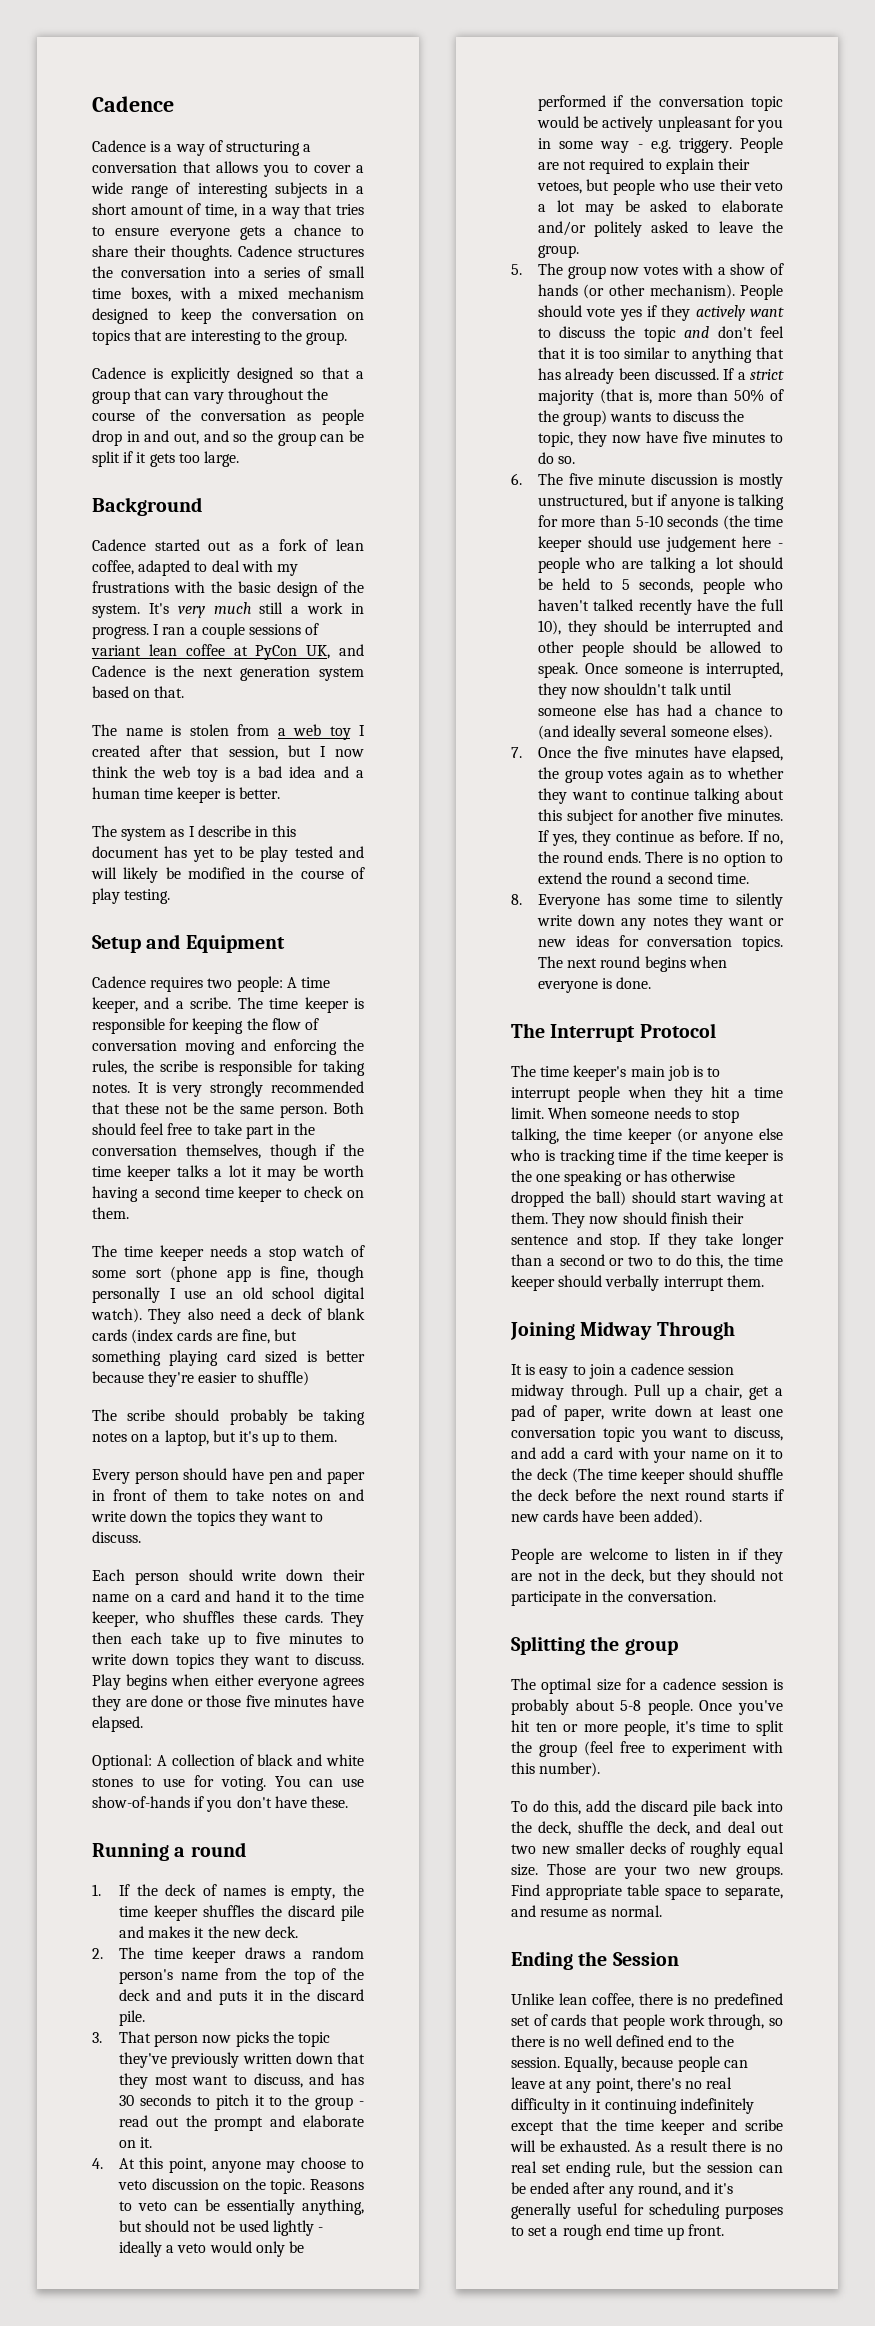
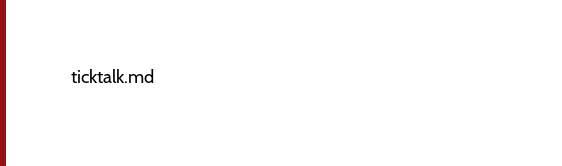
[92,96,174,112] [92,140,312,156] [92,161,364,177] [91,182,364,198] [92,203,364,219] [92,224,364,240] [92,245,364,261] [92,266,365,278] [92,287,364,302] [92,308,364,324] [92,329,348,345] [92,367,364,383] [92,388,328,404] [92,409,364,425] [92,430,364,446] [92,451,239,467] [92,497,202,516] [92,539,364,551] [92,560,298,576] [92,581,364,597] [92,602,364,618] [92,623,320,639] [91,644,364,660] [92,665,364,681] [92,686,185,698] [92,724,365,740] [92,745,364,760] [92,766,364,782] [92,787,280,803] [92,825,297,841] [92,846,364,862] [91,867,365,883] [92,888,171,904] [92,934,285,953] [92,976,330,992] [92,997,364,1013] [92,1018,319,1034] [92,1039,364,1055] [92,1060,365,1076] [92,1081,364,1097] [92,1102,364,1118] [92,1123,316,1139] [92,1144,364,1160] [92,1165,364,1181] [92,1186,364,1202] [92,1207,129,1219] [92,1245,365,1261] [92,1266,364,1282] [92,1287,365,1303] [91,1308,365,1324] [92,1329,297,1344] [92,1350,365,1366] [92,1371,309,1387] [92,1409,365,1425] [92,1430,338,1446] [92,1468,365,1484] [92,1489,364,1501] [91,1510,324,1526] [92,1531,141,1543] [92,1569,365,1585] [92,1590,364,1602] [92,1611,364,1627] [92,1632,364,1648] [91,1653,364,1669] [92,1674,364,1690] [92,1695,364,1711] [92,1716,143,1732] [92,1754,364,1770] [92,1775,364,1791] [92,1796,348,1812] [92,1842,246,1861] [92,1884,364,1900] [118,1905,364,1921] [118,1926,298,1938] [92,1947,364,1963] [118,1968,364,1984] [118,1989,364,2005] [118,2010,145,2026] [92,2031,330,2047] [118,2052,365,2068] [118,2073,364,2089] [118,2094,364,2110] [118,2115,364,2131] [118,2137,153,2148] [92,2157,364,2173] [117,2178,364,2194] [118,2199,364,2215] [118,2220,324,2236] [118,2241,304,2257] [537,95,783,111] [536,116,783,132] [537,137,783,153] [537,158,750,174] [536,179,783,195] [537,200,783,216] [537,221,783,237] [537,245,579,258] [511,263,784,279] [537,284,783,300] [537,305,784,321] [537,326,784,342] [537,347,784,363] [537,368,784,384] [537,389,784,405] [537,410,744,426] [537,431,783,447] [537,452,576,464] [511,473,783,489] [537,494,784,510] [537,515,783,530] [537,536,783,552] [537,557,783,573] [537,578,783,594] [537,599,784,615] [537,620,783,636] [537,641,783,657] [537,662,783,678] [537,683,732,699] [537,704,783,716] [537,725,772,741] [511,746,783,762] [537,767,784,783] [537,788,784,804] [537,809,783,825] [537,830,783,846] [537,851,783,867] [537,872,749,884] [511,893,783,909] [536,914,784,930] [537,935,783,951] [537,956,727,972] [537,977,652,993] [511,1023,716,1042] [511,1065,721,1081] [511,1086,783,1102] [511,1107,739,1123] [511,1128,783,1144] [510,1149,783,1165] [511,1170,735,1186] [511,1191,784,1207] [511,1212,744,1228] [511,1233,784,1249] [511,1254,783,1269] [511,1275,764,1291] [510,1321,735,1340] [511,1363,735,1379] [511,1384,783,1400] [511,1405,783,1421] [511,1426,783,1442] [511,1447,783,1463] [511,1468,783,1484] [511,1489,784,1501] [511,1510,702,1525] [511,1548,783,1564] [511,1569,784,1585] [511,1590,716,1606] [511,1636,678,1655] [511,1678,783,1694] [511,1699,783,1715] [511,1720,784,1736] [511,1741,783,1757] [511,1762,601,1777] [511,1800,783,1816] [511,1821,784,1836] [511,1842,784,1858] [511,1863,783,1879] [511,1884,783,1900] [511,1905,662,1917] [511,1951,679,1970] [511,1993,783,2009] [511,2014,783,2030] [511,2035,735,2047] [511,2056,748,2072] [511,2077,733,2093] [511,2098,754,2114] [511,2119,783,2135] [510,2140,783,2152] [511,2161,783,2177] [511,2182,734,2198] [511,2203,783,2219] [511,2224,725,2240] Cadence // Cadence is a way of structuring a conversation that allows you to cover a wide range of interesting subjects in a short amount of time, in a way that tries to ensure everyone gets a chance to share their thoughts. Cadence structures the conversation into a series of small time boxes, with a mixed mechanism designed to keep the conversation on topics that are interesting to the group. // Cadence is explicitly designed so that a group that can vary throughout the course of the conversation as people drop in and out, and so the group can be split if it gets too large. // Background // Cadence started out as a fork of lean coffee, adapted to deal with my frustrations with the basic design of the system. It's very much still a work in progress. I ran a couple sessions of variant lean coffee at PyCon UK, and Cadence is the next generation system based on that. // The name is stolen from a web toy I created after that session, but I now think the web toy is a bad idea and a human time keeper is better. // The system as I describe in this document has yet to be play tested and will likely be modified in the course of play testing. // Setup and Equipment // Cadence requires two people: A time keeper, and a scribe. The time keeper is responsible for keeping the flow of conversation moving and enforcing the rules, the scribe is responsible for taking notes. It is very strongly recommended that these not be the same person. Both should feel free to take part in the conversation themselves, though if the time keeper talks a lot it may be worth having a second time keeper to check on them. // The time keeper needs a stop watch of some sort (phone app is fine, though personally I use an old school digital watch). They also need a deck of blank cards (index cards are fine, but something playing card sized is better because they're easier to shuffle) // The scribe should probably be taking notes on a laptop, but it's up to them. // Every person should have pen and paper in front of them to take notes on and write down the topics they want to discuss. // Each person should write down their name on a card and hand it to the time keeper, who shuffles these cards. They then each take up to five minutes to write down topics they want to discuss. Play begins when either everyone agrees they are done or those five minutes have elapsed. // Optional: A collection of black and white stones to use for voting. You can use show-of-hands if you don't have these. // Running a round // 1. If the deck of names is empty, the time keeper shuffles the discard pile and makes it the new deck. // 2. The time keeper draws a random person's name from the top of the deck and and puts it in the discard pile. // 3. That person now picks the topic they've previously written down that they most want to discuss, and has 30 seconds to pitch it to the group - read out the prompt and elaborate on it. // 4. At this point, anyone may choose to veto discussion on the topic. Reasons to veto can be essentially anything, but should not be used lightly - ideally a veto would only be performed if the conversation topic would be actively unpleasant for you in some way - e.g. triggery. People are not required to explain their vetoes, but people who use their veto a lot may be asked to elaborate and/or politely asked to leave the group. // 5. The group now votes with a show of hands (or other mechanism). People should vote yes if they actively want to discuss the topic and don't feel that it is too similar to anything that has already been discussed. If a strict majority (that is, more than 50% of the group) wants to discuss the topic, they now have five minutes to do so. // 6. The five minute discussion is mostly unstructured, but if anyone is talking for more than 5-10 seconds (the time keeper should use judgement here - people who are talking a lot should be held to 5 seconds, people who haven't talked recently have the full 10), they should be interrupted and other people should be allowed to speak. Once someone is interrupted, they now shouldn't talk until someone else has had a chance to (and ideally several someone elses). // 7. Once the five minutes have elapsed, the group votes again as to whether they want to continue talking about this subject for another five minutes. If yes, they continue as before. If no, the round ends. There is no option to extend the round a second time. // 8. Everyone has some time to silently write down any notes they want or new ideas for conversation topics. The next round begins when everyone is done. // The Interrupt Protocol // The time keeper's main job is to interrupt people when they hit a time limit. When someone needs to stop talking, the time keeper (or anyone else who is tracking time if the time keeper is the one speaking or has otherwise dropped the ball) should start waving at them. They now should finish their sentence and stop. If they take longer than a second or two to do this, the time keeper should verbally interrupt them. // Joining Midway Through // It is easy to join a cadence session midway through. Pull up a chair, get a pad of paper, write down at least one conversation topic you want to discuss, and add a card with your name on it to the deck (The time keeper should shuffle the deck before the next round starts if new cards have been added). // People are welcome to listen in if they are not in the deck, but they should not participate in the conversation. // Splitting the group // The optimal size for a cadence session is probably about 5-8 people. Once you've hit ten or more people, it's time to split the group (feel free to experiment with this number). // To do this, add the discard pile back into the deck, shuffle the deck, and deal out two new smaller decks of roughly equal size. Those are your two new groups. Find appropriate table space to separate, and resume as normal. // Ending the Session // Unlike lean coffee, there is no predefined set of cards that people work through, so there is no well defined end to the session. Equally, because people can leave at any point, there's no real difficulty in it continuing indefinitely except that the time keeper and scribe will be exhausted. As a result there is no real set ending rule, but the session can be ended after any round, and it's generally useful for scheduling purposes to set a rough end time up front. -> [71,69,154,83] ticktalk.md

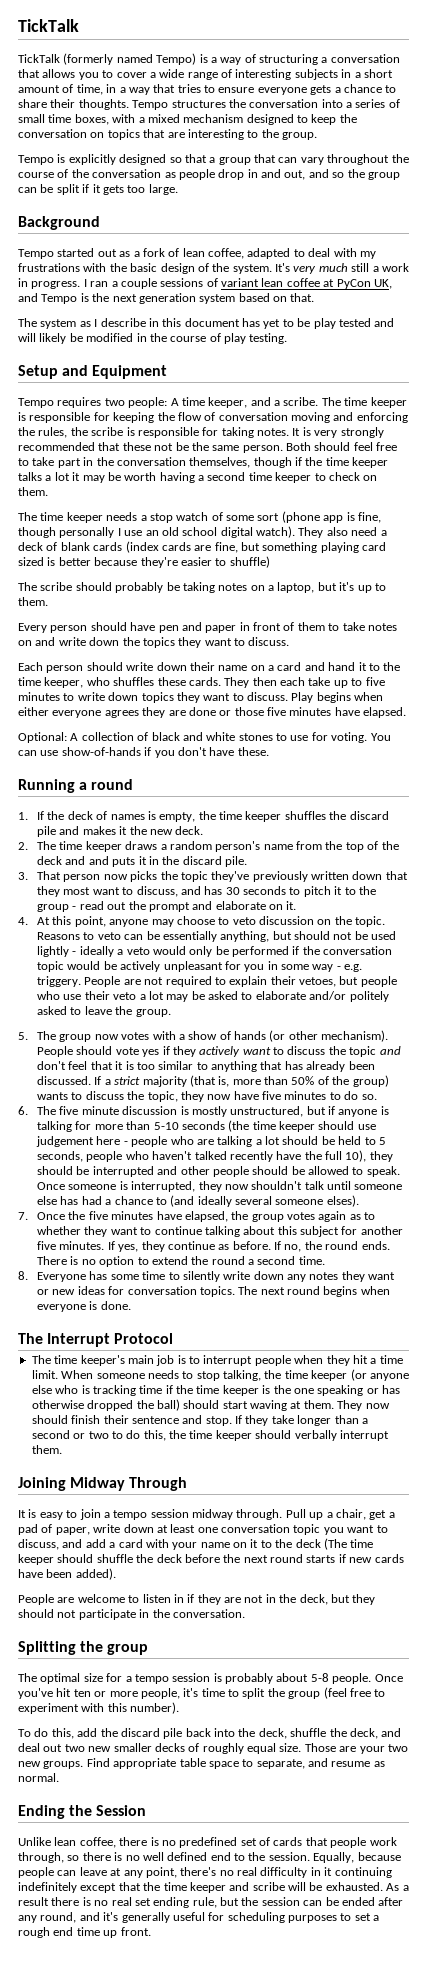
[71,69,154,83] ticktalk.md -> [18,19,79,32] [18,53,400,65] [18,69,393,80] [18,84,397,95] [18,99,400,110] [18,114,357,125] [18,129,317,140] [18,154,409,165] [18,169,400,180] [18,184,178,195] [18,216,100,230] [18,248,376,259] [18,263,409,274] [18,278,392,289] [18,293,315,304] [18,318,395,329] [18,333,288,344] [18,365,168,379] [18,397,407,408] [18,412,408,423] [18,427,384,438] [18,442,398,453] [18,457,389,468] [18,472,378,483] [18,487,48,496] [18,511,381,523] [18,526,387,538] [18,541,387,553] [18,556,270,568] [18,582,386,593] [18,597,48,606] [18,622,397,633] [18,637,290,648] [18,662,401,673] [18,677,385,688] [18,692,384,703] [18,707,407,718] [18,732,391,743] [18,747,269,758] [18,779,134,793] [18,811,389,822] [37,826,204,837] [18,841,399,852] [37,856,248,867] [18,871,408,882] [37,886,376,897] [37,901,297,912] [18,916,386,927] [37,931,397,942] [37,946,393,957] [37,961,363,972] [37,976,397,987] [37,991,389,1002] [37,1006,171,1017] [18,1030,389,1042] [37,1046,401,1057] [37,1061,375,1072] [37,1075,389,1087] [37,1091,377,1102] [18,1106,389,1117] [37,1120,376,1132] [36,1136,386,1147] [37,1150,393,1162] [37,1166,400,1177] [37,1181,403,1192] [37,1195,359,1207] [18,1211,376,1222] [37,1226,403,1237] [37,1241,390,1252] [37,1256,325,1267] [18,1271,396,1282] [37,1286,390,1297] [37,1301,131,1312] [18,1333,174,1347] [31,1355,403,1366] [31,1369,409,1381] [31,1385,400,1396] [31,1399,390,1411] [31,1415,368,1426] [31,1430,389,1441] [31,1445,62,1454] [18,1477,188,1491] [18,1509,395,1520] [18,1524,388,1535] [18,1538,374,1550] [18,1554,404,1565] [18,1568,116,1580] [18,1594,376,1605] [18,1609,245,1620] [18,1641,149,1655] [18,1673,403,1684] [18,1687,386,1699] [18,1702,180,1714] [18,1728,402,1739] [18,1743,408,1754] [18,1758,385,1769] [18,1773,59,1782] [18,1805,147,1819] [18,1837,397,1848] [18,1852,401,1863] [18,1867,392,1878] [18,1882,409,1893] [18,1897,404,1908] [18,1912,380,1923] [18,1927,151,1938] TickTalk // TickTalk (formerly named Tempo) is a way of structuring a conversation that allows you to cover a wide range of interesting subjects in a short amount of time, in a way that tries to ensure everyone gets a chance to share their thoughts. Tempo structures the conversation into a series of small time boxes, with a mixed mechanism designed to keep the conversation on topics that are interesting to the group. // Tempo is explicitly designed so that a group that can vary throughout the course of the conversation as people drop in and out, and so the group can be split if it gets too large. // Background // Tempo started out as a fork of lean coffee, adapted to deal with my frustrations with the basic design of the system. It's very much still a work in progress. I ran a couple sessions of variant lean coffee at PyCon UK, and Tempo is the next generation system based on that. // The system as I describe in this document has yet to be play tested and will likely be modified in the course of play testing. // Setup and Equipment // Tempo requires two people: A time keeper, and a scribe. The time keeper is responsible for keeping the flow of conversation moving and enforcing the rules, the scribe is responsible for taking notes. It is very strongly recommended that these not be the same person. Both should feel free to take part in the conversation themselves, though if the time keeper talks a lot it may be worth having a second time keeper to check on them. // The time keeper needs a stop watch of some sort (phone app is fine, though personally I use an old school digital watch). They also need a deck of blank cards (index cards are fine, but something playing card sized is better because they're easier to shuffle) // The scribe should probably be taking notes on a laptop, but it's up to them. // Every person should have pen and paper in front of them to take notes on and write down the topics they want to discuss. // Each person should write down their name on a card and hand it to the time keeper, who shuffles these cards. They then each take up to five minutes to write down topics they want to discuss. Play begins when either everyone agrees they are done or those five minutes have elapsed. // Optional: A collection of black and white stones to use for voting. You can use show-of-hands if you don't have these. // Running a round // 1. If the deck of names is empty, the time keeper shuffles the discard pile and makes it the new deck. // 2. The time keeper draws a random person's name from the top of the deck and and puts it in the discard pile. // 3. That person now picks the topic they've previously written down that they most want to discuss, and has 30 seconds to pitch it to the group - read out the prompt and elaborate on it. // 4. At this point, anyone may choose to veto discussion on the topic. Reasons to veto can be essentially anything, but should not be used lightly - ideally a veto would only be performed if the conversation topic would be actively unpleasant for you in some way - e.g. triggery. People are not required to explain their vetoes, but people who use their veto a lot may be asked to elaborate and/or politely asked to leave the group. // 5. The group now votes with a show of hands (or other mechanism). People should vote yes if they actively want to discuss the topic and don't feel that it is too similar to anything that has already been discussed. If a strict majority (that is, more than 50% of the group) wants to discuss the topic, they now have five minutes to do so. // 6. The five minute discussion is mostly unstructured, but if anyone is talking for more than 5-10 seconds (the time keeper should use judgement here - people who are talking a lot should be held to 5 seconds, people who haven't talked recently have the full 10), they should be interrupted and other people should be allowed to speak. Once someone is interrupted, they now shouldn't talk until someone else has had a chance to (and ideally several someone elses). // 7. Once the five minutes have elapsed, the group votes again as to whether they want to continue talking about this subject for another five minutes. If yes, they continue as before. If no, the round ends. There is no option to extend the round a second time. // 8. Everyone has some time to silently write down any notes they want or new ideas for conversation topics. The next round begins when everyone is done. // The Interrupt Protocol // The time keeper's main job is to interrupt people when they hit a time limit. When someone needs to stop talking, the time keeper (or anyone else who is tracking time if the time keeper is the one speaking or has otherwise dropped the ball) should start waving at them. They now should finish their sentence and stop. If they take longer than a second or two to do this, the time keeper should verbally interrupt them. // Joining Midway Through // It is easy to join a tempo session midway through. Pull up a chair, get a pad of paper, write down at least one conversation topic you want to discuss, and add a card with your name on it to the deck (The time keeper should shuffle the deck before the next round starts if new cards have been added). // People are welcome to listen in if they are not in the deck, but they should not participate in the conversation. // Splitting the group // The optimal size for a tempo session is probably about 5-8 people. Once you've hit ten or more people, it's time to split the group (feel free to experiment with this number). // To do this, add the discard pile back into the deck, shuffle the deck, and deal out two new smaller decks of roughly equal size. Those are your two new groups. Find appropriate table space to separate, and resume as normal. // Ending the Session // Unlike lean coffee, there is no predefined set of cards that people work through, so there is no well defined end to the session. Equally, because people can leave at any point, there's no real difficulty in it continuing indefinitely except that the time keeper and scribe will be exhausted. As a result there is no real set ending rule, but the session can be ended after any round, and it's generally useful for scheduling purposes to set a rough end time up front.

